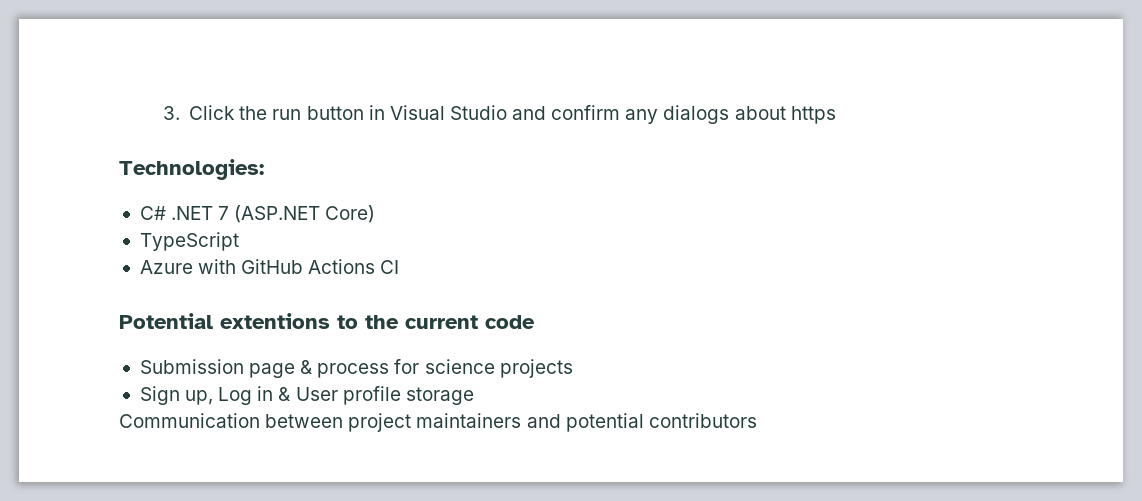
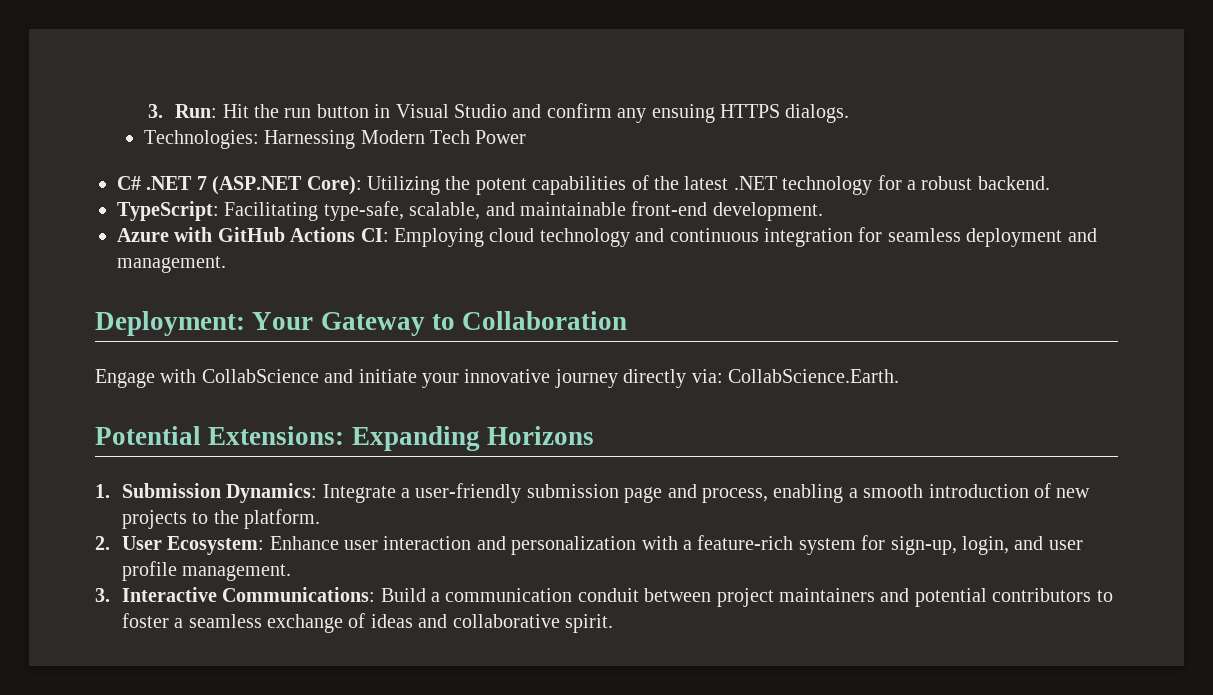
[162,105,236,120] 3. Click -> [148,104,249,118] 3. Run: Hit
[663,105,836,124] [119,159,264,180] [139,205,376,223] [139,232,239,251] [139,259,400,274] [119,313,535,329] [139,359,573,378] [139,386,474,405] [119,413,260,428] dialogs about https // Technologies: // C# .NET 7 (ASP.NET Core) // TypeScript // Azure with GitHub Actions CI // Potential extentions to the current code // Submission page & process for science projects // Sign up, Log in & User profile storage // Communication -> [651,104,850,123] [143,130,527,149] [117,175,1050,195] [117,201,823,221] [117,227,1097,247] [117,256,226,273] [95,311,628,336] [95,369,899,388] [95,426,594,451] [95,483,1091,503] [121,509,320,529] [95,535,1083,555] [121,561,292,581] [95,587,639,602] ensuing HTTPS dialogs. // Technologies: Harnessing Modern Tech Power // C# .NET 7 (ASP.NET Core): Utilizing the potent capabilities of the latest .NET technology for a robust backend. // TypeScript: Facilitating type-safe, scalable, and maintainable front-end development. // Azure with GitHub Actions CI: Employing cloud technology and continuous integration for seamless deployment and management. // Deployment: Your Gateway to Collaboration // Engage with CollabScience and initiate your innovative journey directly via: CollabScience.Earth. // Potential Extensions: Expanding Horizons // 1. Submission Dynamics: Integrate a user-friendly submission page and process, enabling a smooth introduction of new projects to the platform. // 2. User Ecosystem: Enhance user interaction and personalization with a feature-rich system for sign-up, login, and user profile management. // 3. Interactive Communications: Build a communication conduit
(757, 420) none -> [1096,590,1113,602] [121,613,613,633] to foster a seamless exchange of ideas and collaborative spirit.

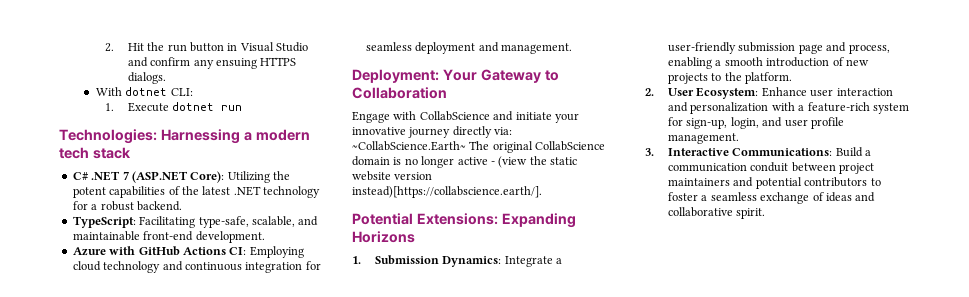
[148,104,218,118] 3. Run: -> [104,43,114,52] 2.
[143,130,527,149] Technologies: Harnessing Modern Tech Power -> [95,87,193,96] [104,102,243,112] [59,129,310,144] [59,147,131,159] With dotnet CLI: // 1. Execute dotnet run // Technologies: Harnessing a modern tech stack
[727,369,899,383] CollabScience.Earth. -> [352,141,606,153] [352,156,577,168] [352,171,433,181] [352,186,542,198] ~CollabScience.Earth~ The original CollabScience domain is no longer active - (view the static website version instead)[https://collabscience.earth/].

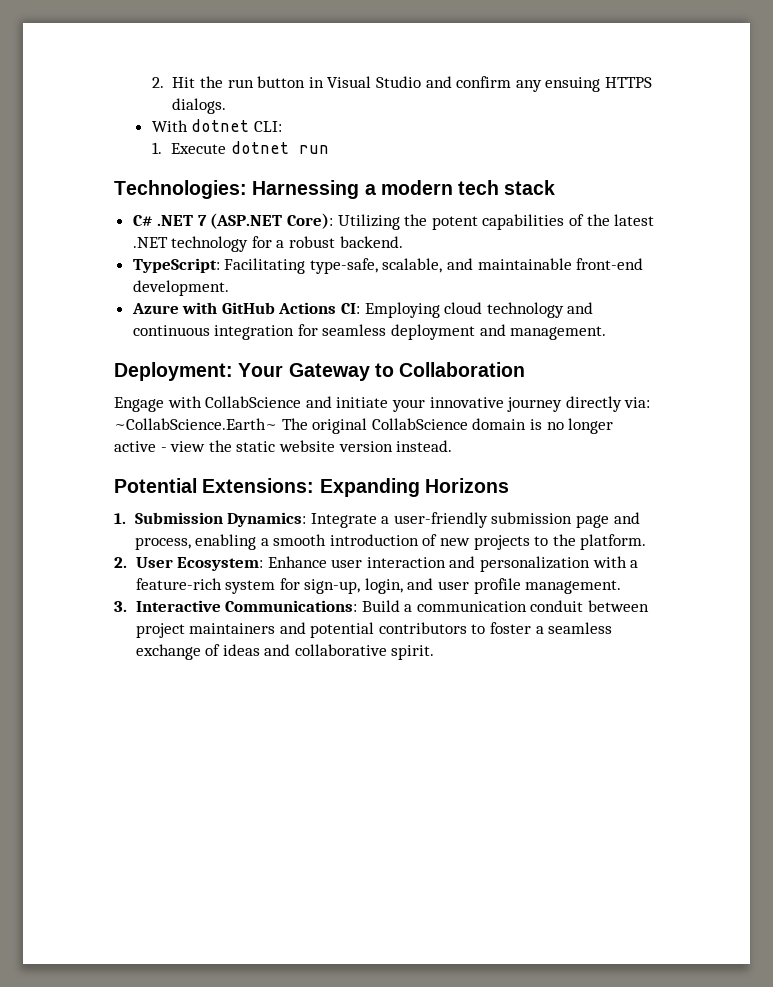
[498,156,528,168] (view -> [170,441,206,452] view
[352,186,542,198] instead)[https://collabscience.earth/]. -> [396,440,453,452] instead.

